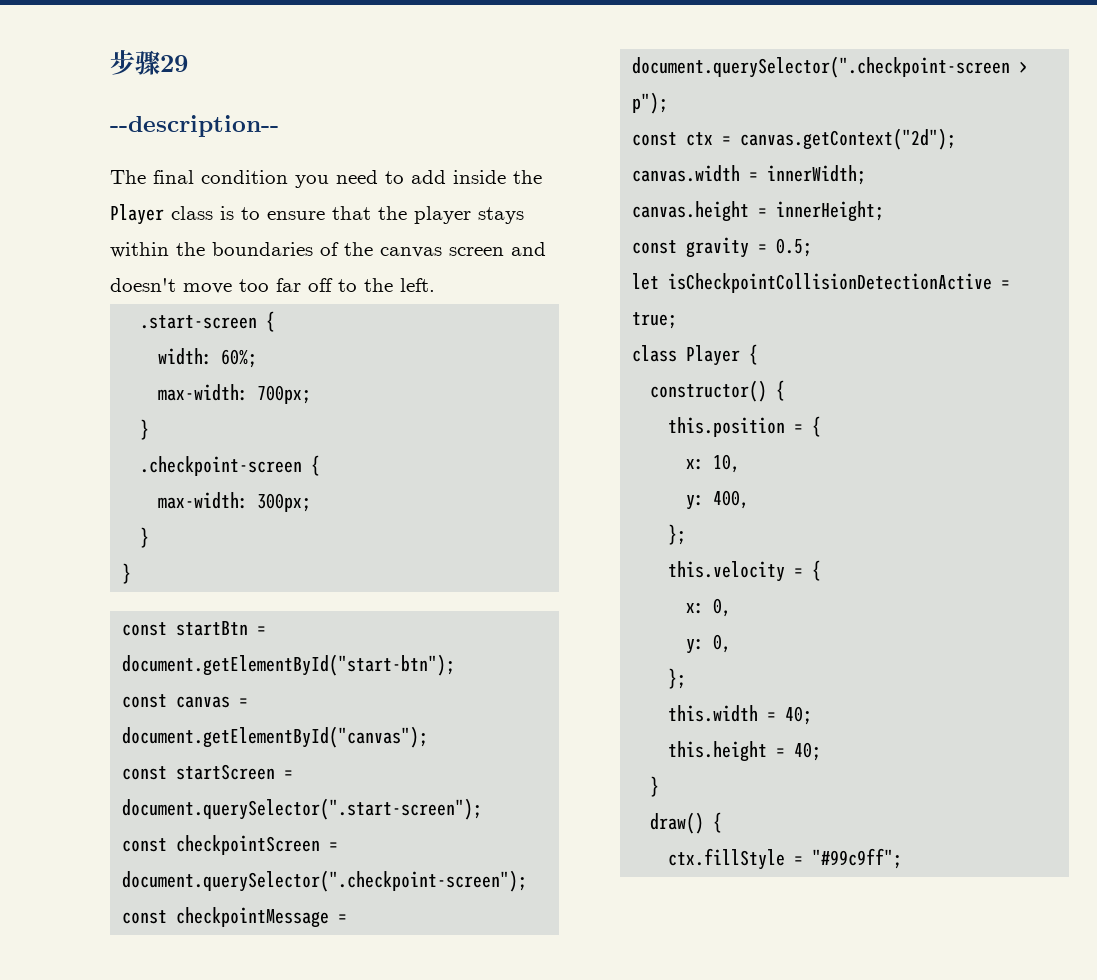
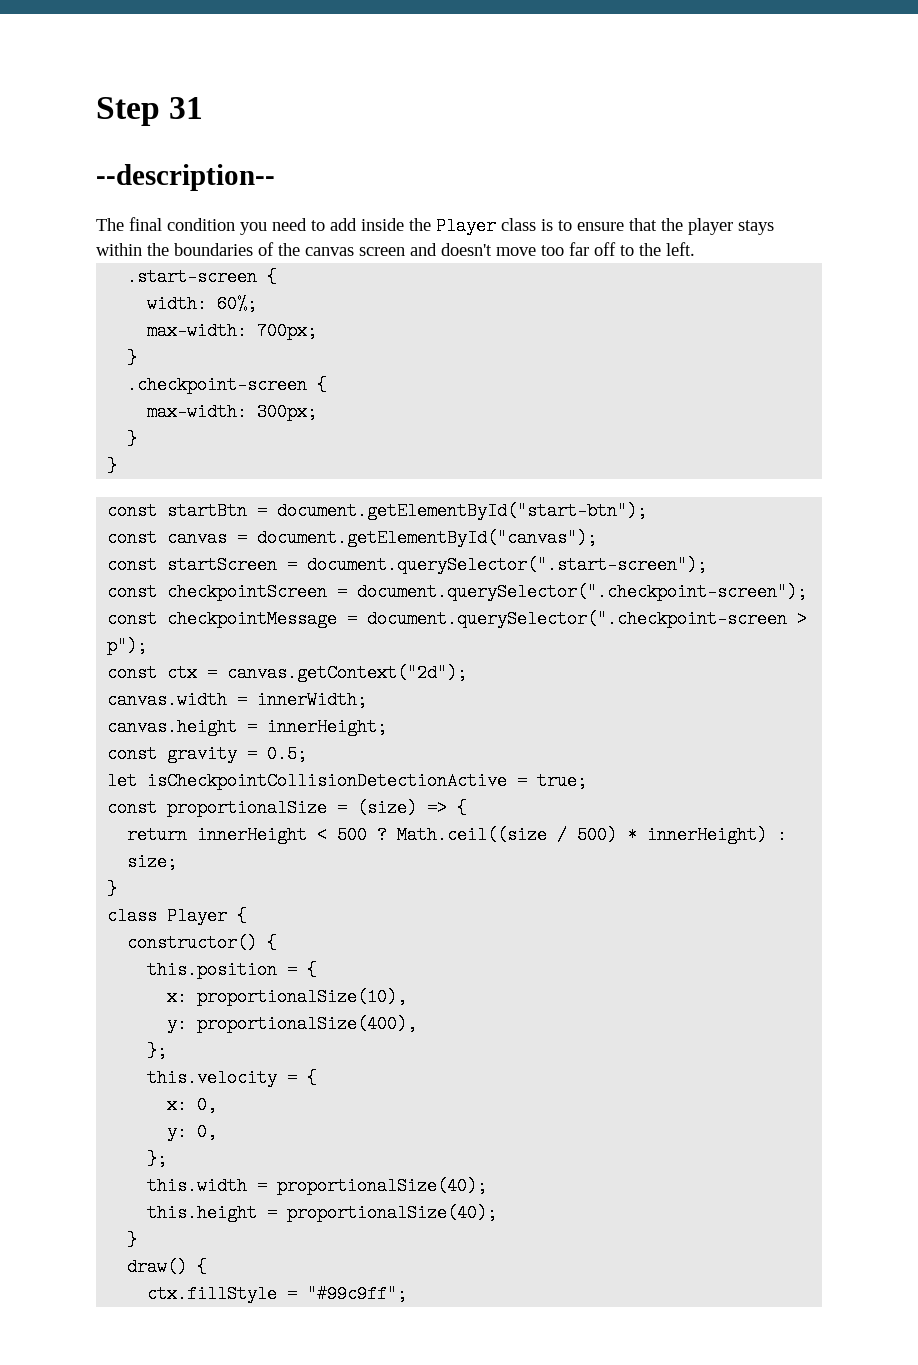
[110,50,188,75] 步骤29 -> [96,97,204,126] Step 31
(678, 320) none -> [107,799,468,817] [127,826,788,844] [127,853,178,871] [107,880,118,898] // const proportionalSize = (size) => { // return innerHeight < 500 ? Math.ceil((size / 500) * innerHeight) : size; // }
[713,454,741,473] [686,490,750,510] 10, // y: 400, -> [197,988,408,1006] [167,1015,418,1033] proportionalSize(10), // y: proportionalSize(400),
[785,706,813,725] 40; -> [277,1177,488,1195] proportionalSize(40);
[794,742,822,761] 40; -> [287,1204,498,1222] proportionalSize(40);

